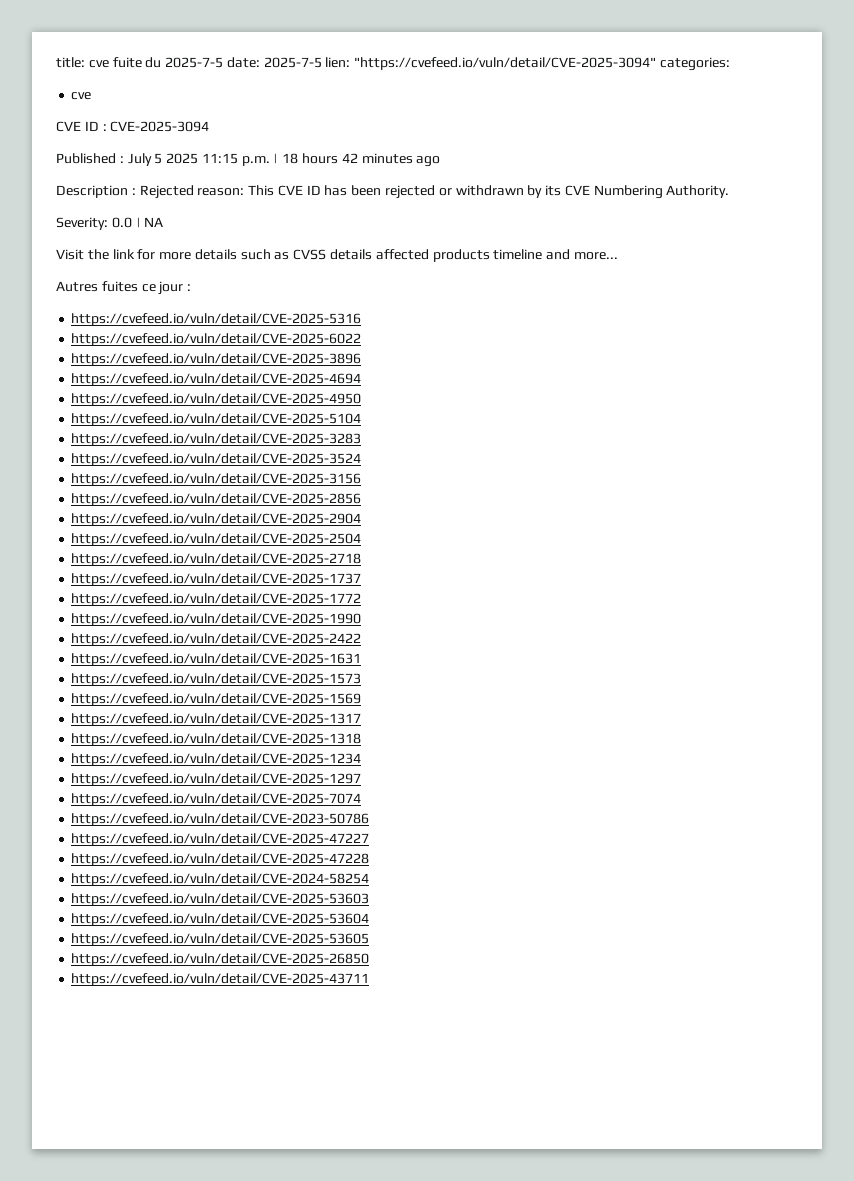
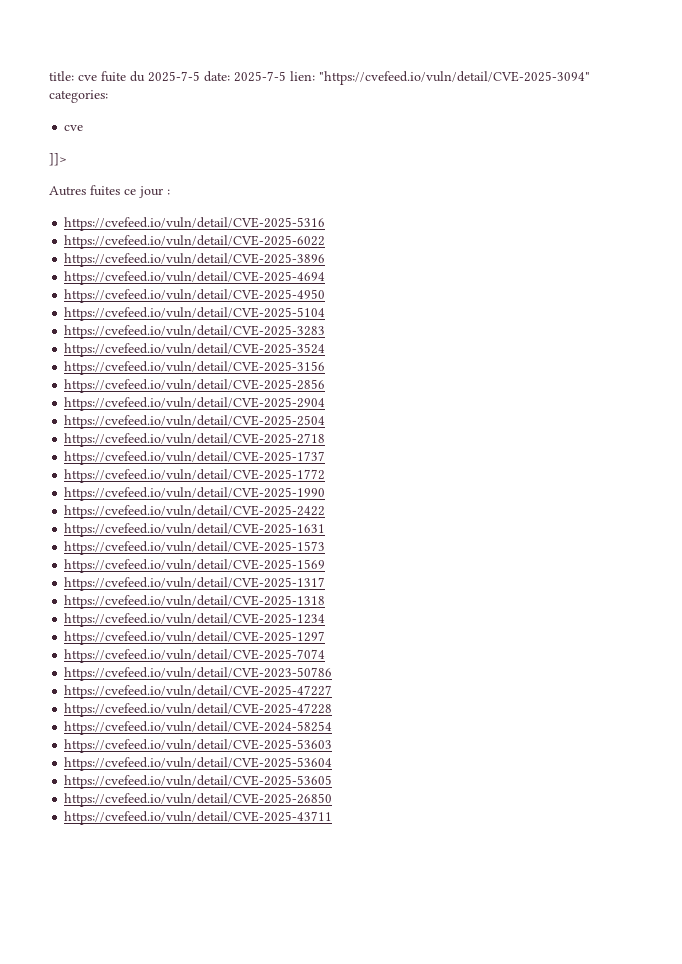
[56,121,210,132] [56,153,441,167] [56,185,730,199] [56,217,164,230] [56,249,618,262] CVE ID : CVE-2025-3094 // Published : July 5 2025 11:15 p.m. | 18 hours 42 minutes ago // Description : Rejected reason: This CVE ID has been rejected or withdrawn by its CVE Numbering Authority. // Severity: 0.0 | NA // Visit the link for more details such as CVSS details affected products timeline and more... -> [49,153,67,166] ]]>

